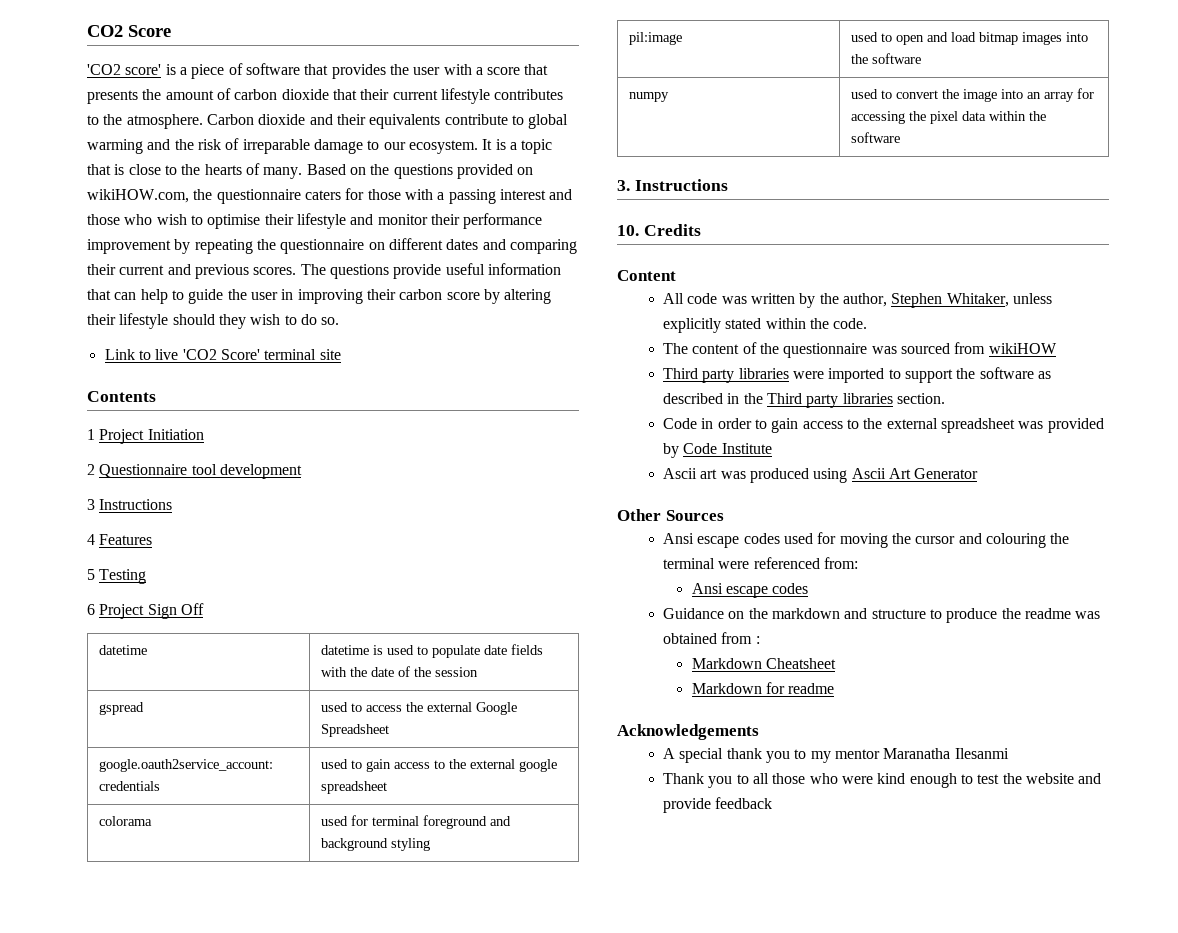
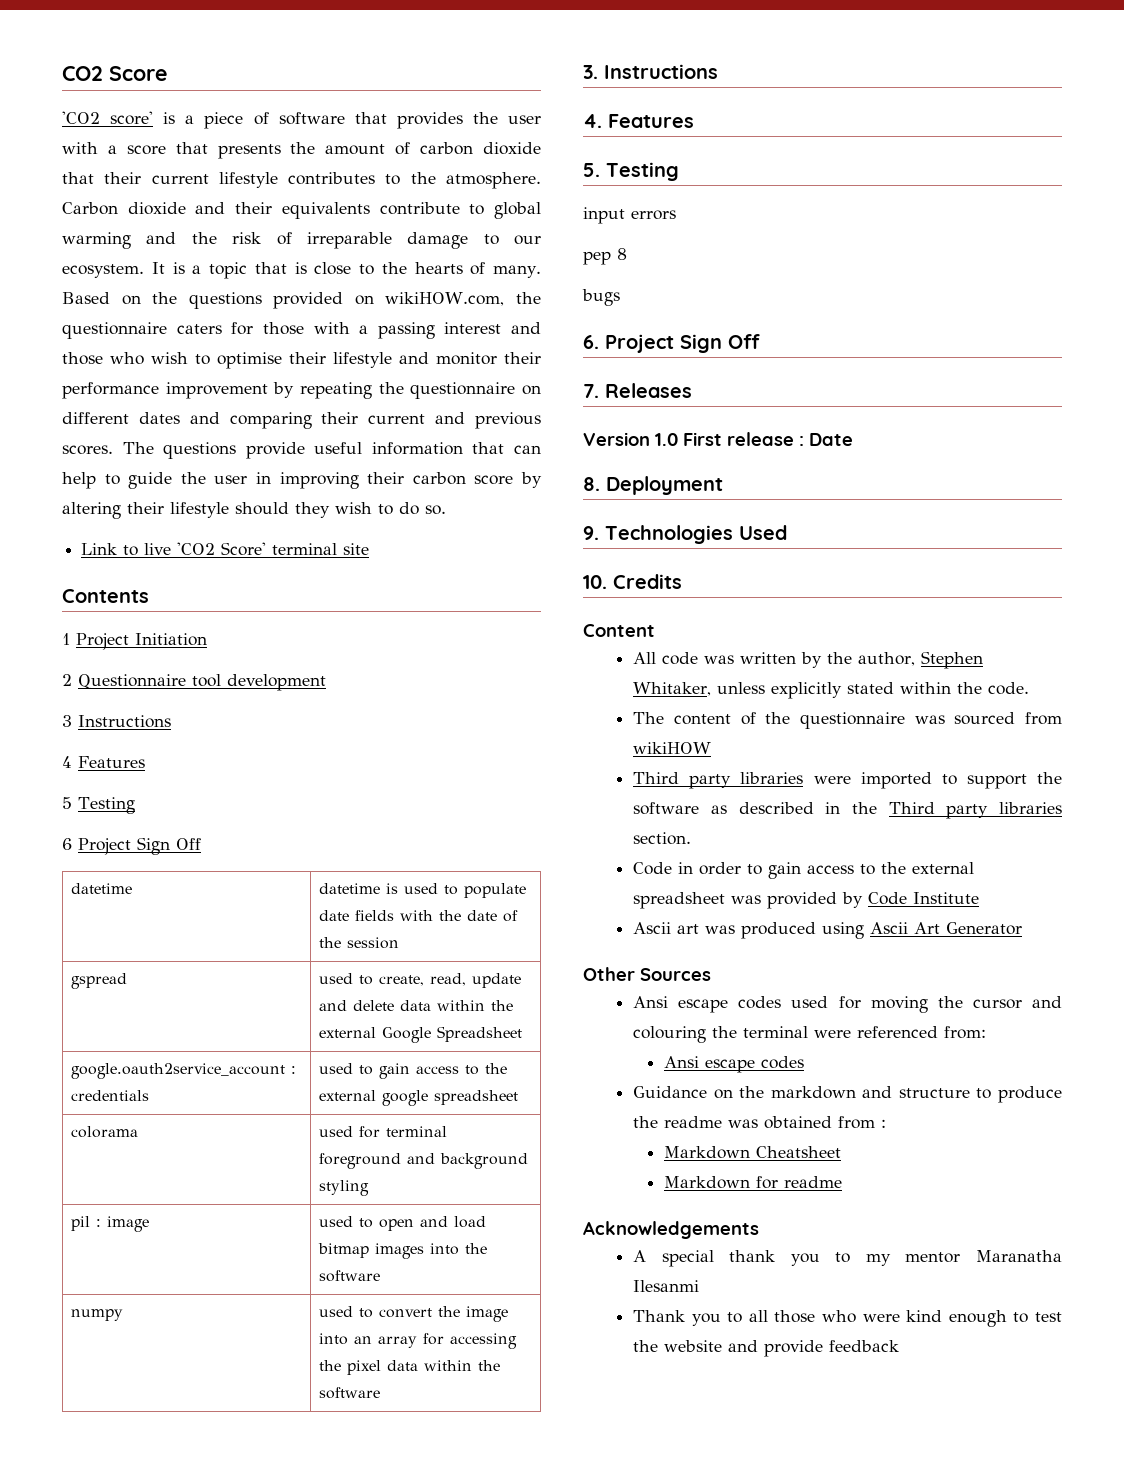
[366,705,403,712] access -> [378,973,521,988] [318,1000,485,1011] create, read, update and delete data within
[99,759,274,772] google.oauth2service_account: -> [70,1063,296,1079] google.oauth2service_account :
[629,32,683,45] pil:image -> [70,1216,149,1232] pil : image
(728, 185) none -> [583,114,694,128] [583,162,679,181] [583,207,676,224] [583,248,627,265] [582,289,620,306] [583,334,760,353] [583,383,692,398] [583,432,853,446] [583,476,723,495] [583,525,787,544] // 4. Features // 5. Testing // input errors // pep 8 // bugs // 6. Project Sign Off // 7. Releases // Version 1.0 First release : Date // 8. Deployment // 9. Technologies Used

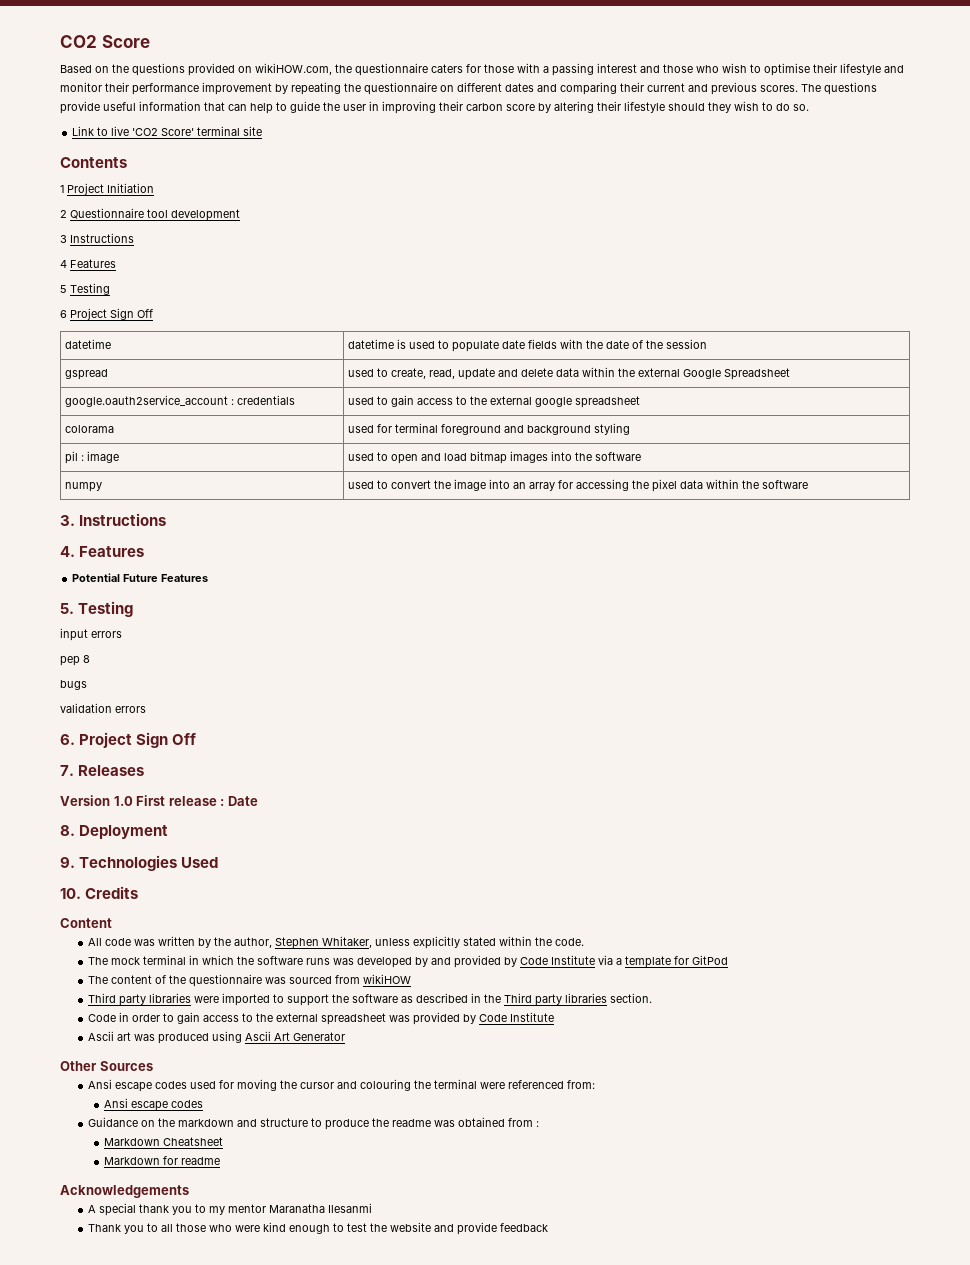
[62,111,541,129] [62,142,541,159] [62,172,541,189] [62,202,541,219] [62,232,541,249] [62,262,542,279] 'CO2 score' is a piece of software that provides the user with a score that presents the amount of carbon dioxide that their current lifestyle contributes to the atmosphere. Carbon dioxide and their equivalents contribute to global warming and the risk of irreparable damage to our ecosystem. It is a topic that is close to the hearts of many. -> (150, 41) none
(694, 121) none -> [72,573,209,582] // Potential Future Features
(620, 297) none -> [60,703,146,713] // validation errors
(1030, 688) none -> [88,955,729,968] // The mock terminal in which the software runs was developed by and provided by Code Institute via a template for GitPod

